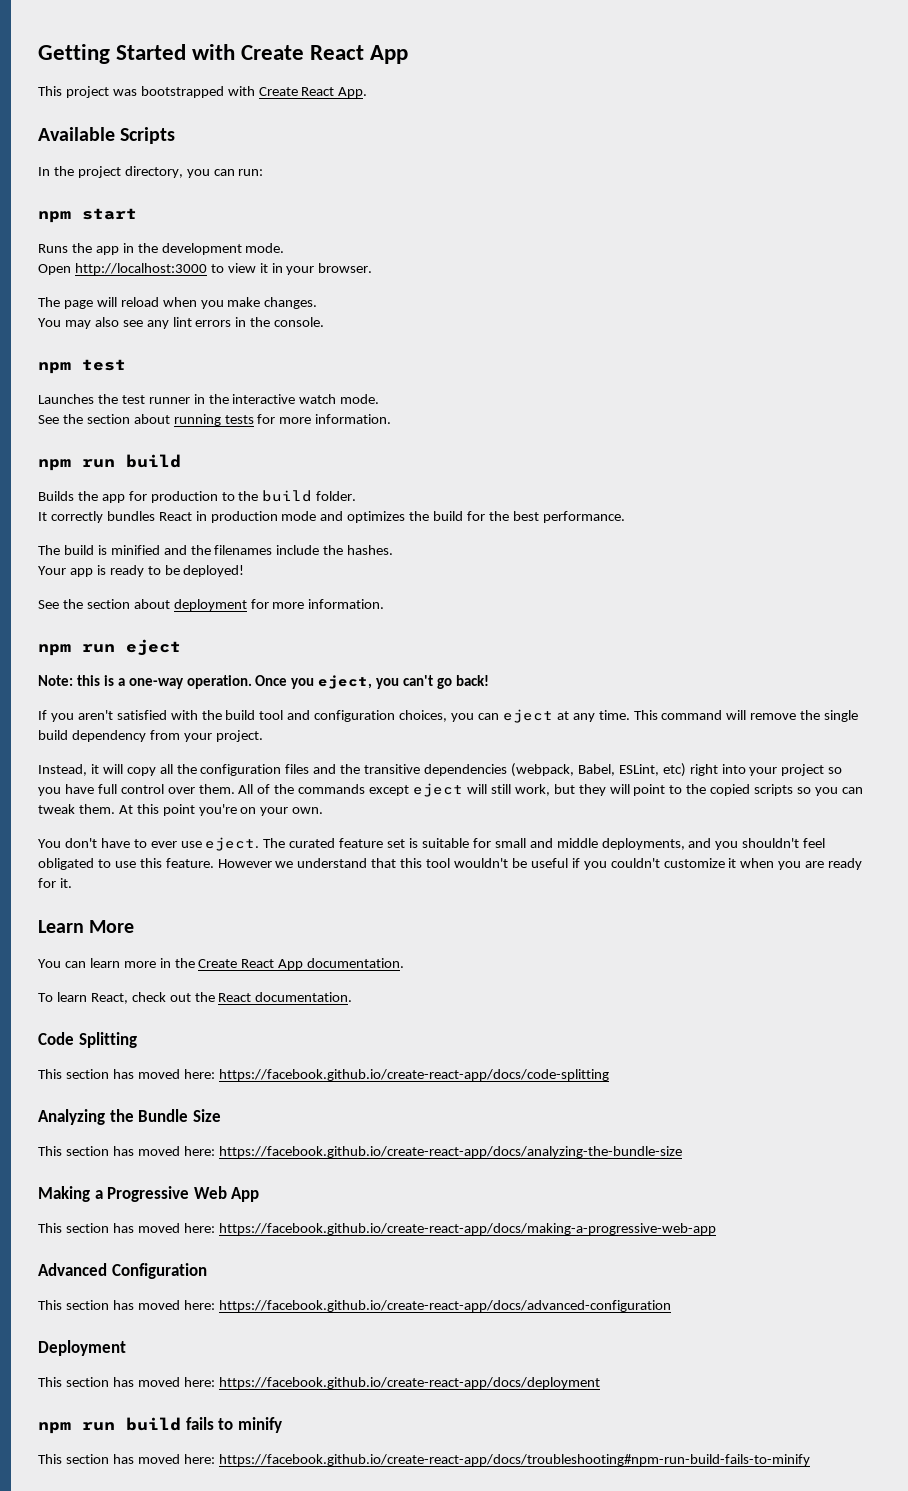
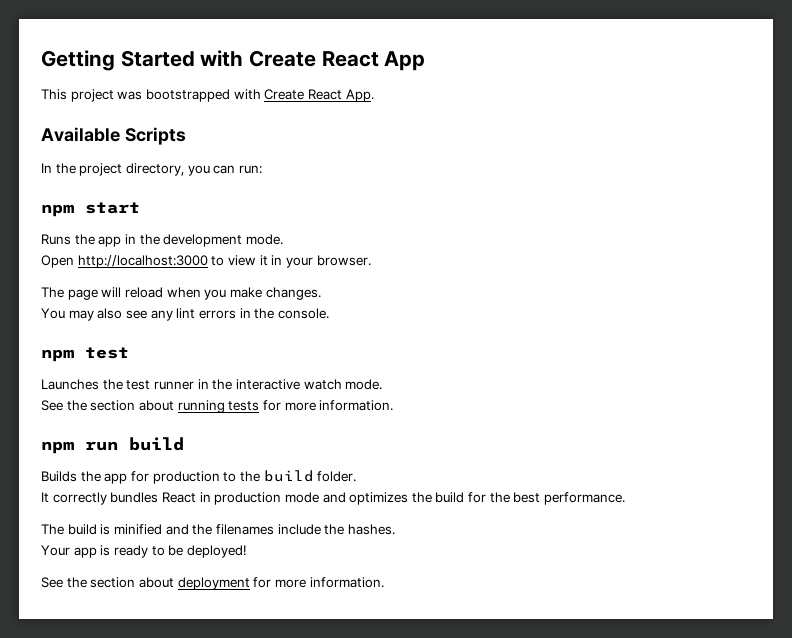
[38,639,181,656] [38,675,489,689] [38,709,859,723] [38,730,263,742] [38,763,843,777] [38,783,863,797] [38,804,324,816] [38,837,826,851] [38,858,863,870] [38,878,72,888] [38,920,135,933] [38,958,405,970] [38,992,353,1004] [38,1032,137,1048] [38,1069,609,1081] [38,1109,221,1125] [38,1146,682,1158] [38,1186,260,1202] [38,1223,716,1235] [38,1263,207,1279] [38,1300,671,1312] [38,1340,126,1356] [38,1377,600,1389] [38,1417,282,1434] [38,1454,810,1466] // npm run eject // Note: this is a one-way operation. Once you eject, you can't go back! // If you aren't satisfied with the build tool and configuration choices, you can eject at any time. This command will remove the single build dependency from your project. // Instead, it will copy all the configuration files and the transitive dependencies (webpack, Babel, ESLint, etc) right into your project so you have full control over them. All of the commands except eject will still work, but they will point to the copied scripts so you can tweak them. At this point you're on your own. // You don't have to ever use eject. The curated feature set is suitable for small and middle deployments, and you shouldn't feel obligated to use this feature. However we understand that this tool wouldn't be useful if you couldn't customize it when you are ready for it. // Learn More // You can learn more in the Create React App documentation. // To learn React, check out the React documentation. // Code Splitting // This section has moved here: https://facebook.github.io/create-react-app/docs/code-splitting // Analyzing the Bundle Size // This section has moved here: https://facebook.github.io/create-react-app/docs/analyzing-the-bundle-size // Making a Progressive Web App // This section has moved here: https://facebook.github.io/create-react-app/docs/making-a-progressive-web-app // Advanced Configuration // This section has moved here: https://facebook.github.io/create-react-app/docs/advanced-configuration // Deployment // This section has moved here: https://facebook.github.io/create-react-app/docs/deployment // npm run build fails to minify // This section has moved here: https://facebook.github.io/create-react-app/docs/troubleshooting#npm-run-build-fails-to-minify -> (384, 582) none

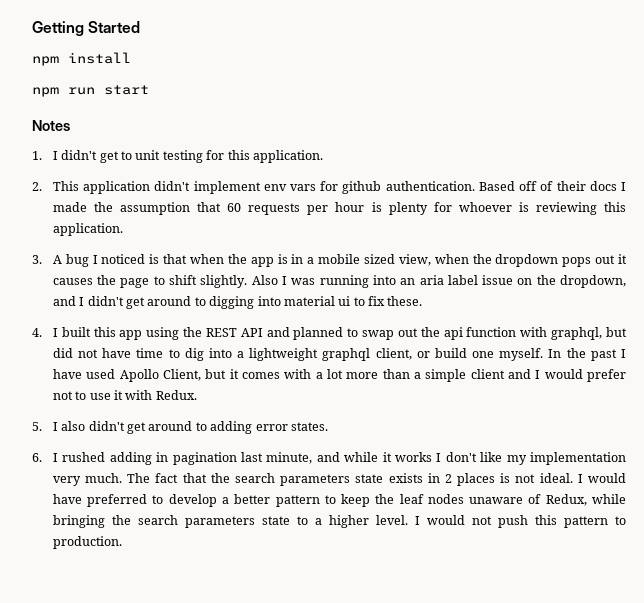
[200,50,426,71] [41,89,374,102] [41,127,186,145] [41,163,262,176] [41,202,140,217] [41,234,283,247] [41,255,371,268] [41,287,321,300] [41,308,329,321] [41,347,129,362] [41,379,383,390] [41,400,394,413] [41,437,184,454] [41,470,357,484] [41,492,626,505] [41,524,395,535] [41,545,246,558] [41,577,384,590] with Create React App // This project was bootstrapped with Create React App. // Available Scripts // In the project directory, you can run: // npm start // Runs the app in the development mode. // Open http://localhost:3000 to view it in your browser. // The page will reload when you make changes. // You may also see any lint errors in the console. // npm test // Launches the test runner in the interactive watch mode. // See the section about running tests for more information. // npm run build // Builds the app for production to the build folder. // It correctly bundles React in production mode and optimizes the build for the best performance. // The build is minified and the filenames include the hashes. // Your app is ready to be deployed! // See the section about deployment for more information. -> [32,52,131,66] [32,85,149,97] [32,120,70,131] [32,150,323,163] [32,181,626,194] [52,202,627,215] [52,223,123,236] [32,254,627,267] [52,275,626,288] [52,296,423,309] [32,327,627,340] [52,348,627,361] [52,369,627,382] [52,390,197,400] [32,421,328,434] [32,452,627,465] [52,473,626,486] [52,494,627,507] [52,515,626,528] [52,536,122,549] // npm install // npm run start // Notes // 1. I didn't get to unit testing for this application. // 2. This application didn't implement env vars for github authentication. Based off of their docs I made the assumption that 60 requests per hour is plenty for whoever is reviewing this application. // 3. A bug I noticed is that when the app is in a mobile sized view, when the dropdown pops out it causes the page to shift slightly. Also I was running into an aria label issue on the dropdown, and I didn't get around to digging into material ui to fix these. // 4. I built this app using the REST API and planned to swap out the api function with graphql, but did not have time to dig into a lightweight graphql client, or build one myself. In the past I have used Apollo Client, but it comes with a lot more than a simple client and I would prefer not to use it with Redux. // 5. I also didn't get around to adding error states. // 6. I rushed adding in pagination last minute, and while it works I don't like my implementation very much. The fact that the search parameters state exists in 2 places is not ideal. I would have preferred to develop a better pattern to keep the leaf nodes unaware of Redux, while bringing the search parameters state to a higher level. I would not push this pattern to production.

